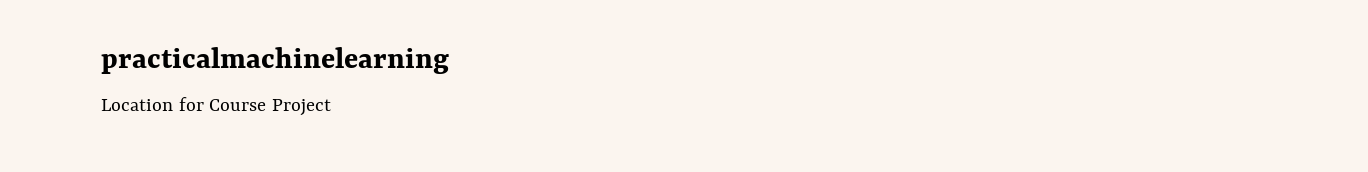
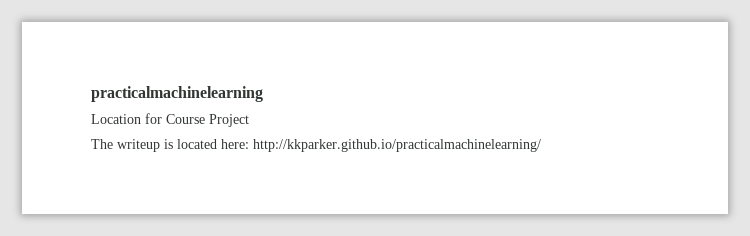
(332, 107) none -> [91,139,541,152] // The writeup is located here: http://kkparker.github.io/practicalmachinelearning/

